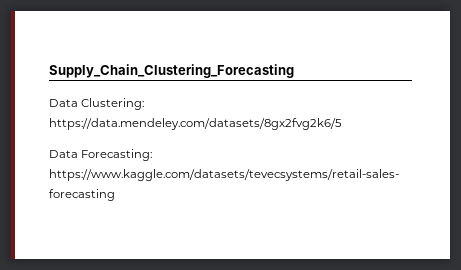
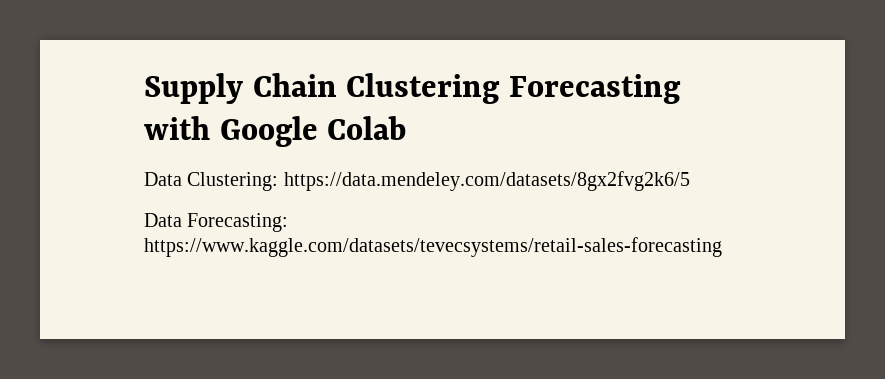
[49,64,294,78] Supply_Chain_Clustering_Forecasting -> [144,73,681,104] [144,116,407,147] Supply Chain Clustering Forecasting with Google Colab

